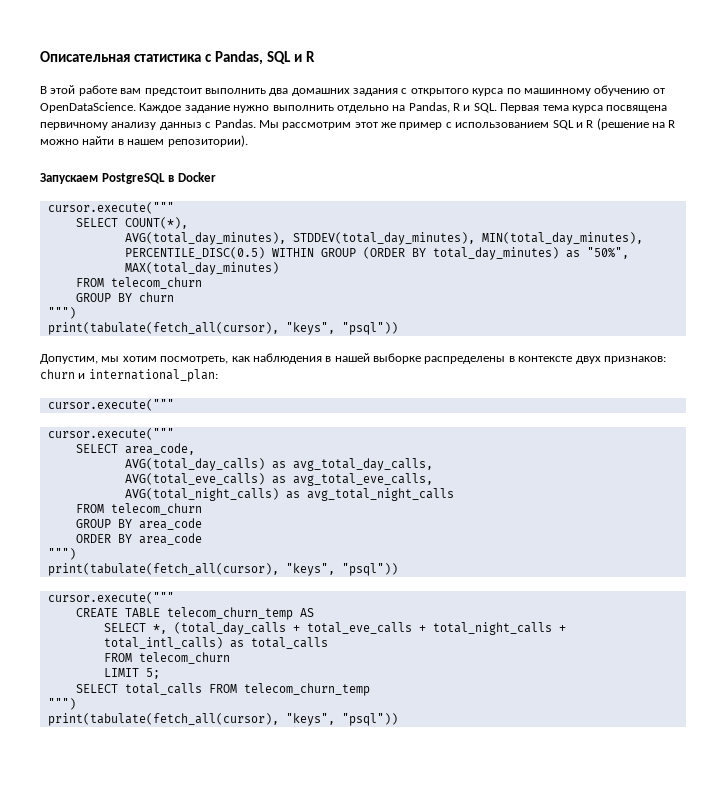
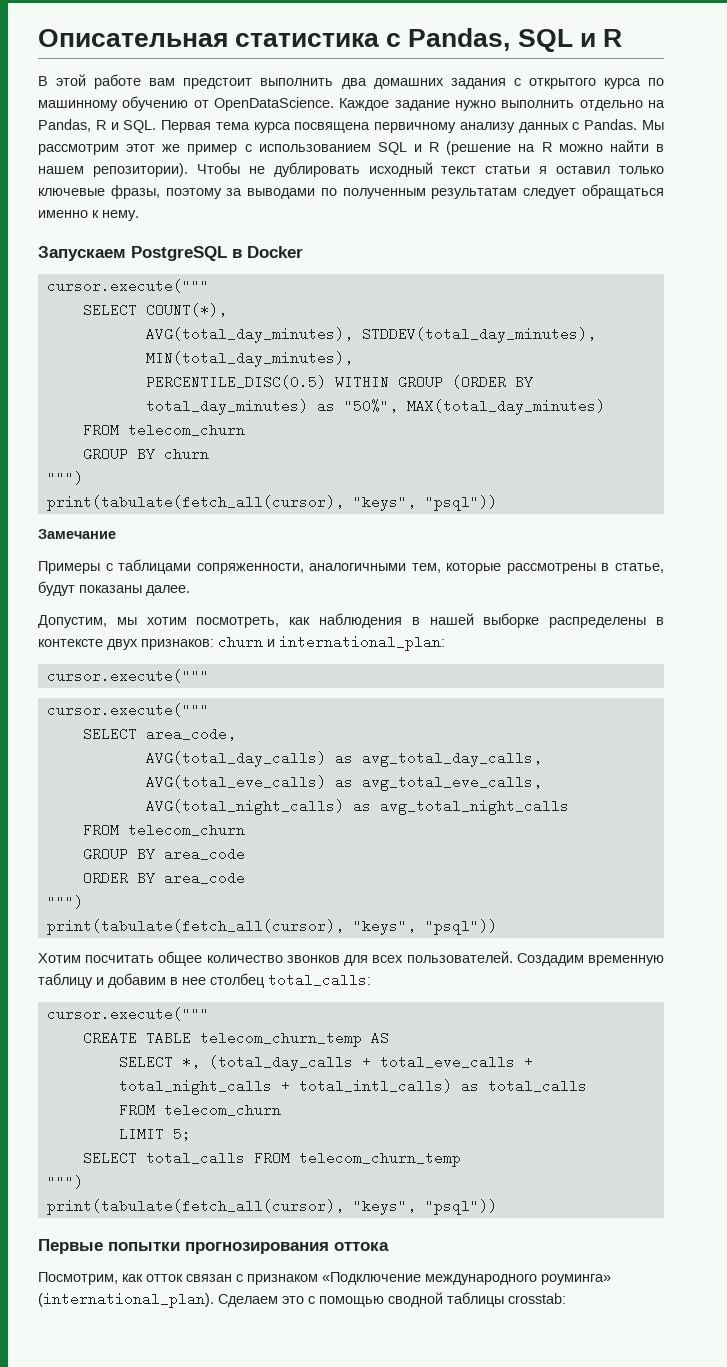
[159,122,202,130] данныз -> [518,122,569,133] данных
(248, 141) none -> [196,162,664,177] [38,184,664,199] [38,210,139,221] Чтобы не дублировать исходный текст статьи я оставил только ключевые фразы, поэтому за выводами по полученным результатам следует обращаться именно к нему.
(398, 328) none -> [38,529,116,539] [38,559,664,574] [38,581,190,596] // Замечание // Примеры с таблицами сопряженности, аналогичными тем, которые рассмотрены в статье, будут показаны далее.
(398, 569) none -> [38,951,664,966] [38,973,371,988] // Хотим посчитать общее количество звонков для всех пользователей. Создадим временную таблицу и добавим в нее столбец total_calls:
(398, 719) none -> [38,1239,389,1254] [38,1272,611,1285] [38,1292,566,1308] // Первые попытки прогнозирования оттока // Посмотрим, как отток связан с признаком «Подключение международного роуминга» (international_plan). Сделаем это с помощью сводной таблицы crosstab:

